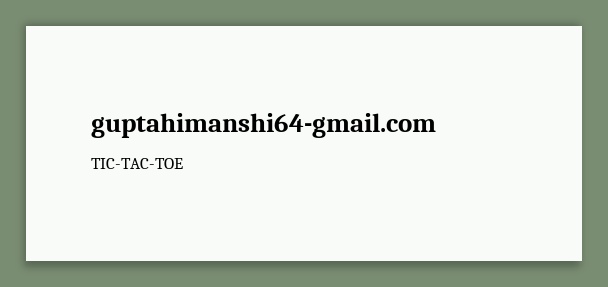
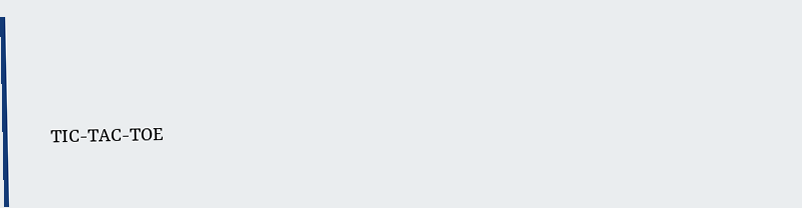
[91,113,436,138] guptahimanshi64-gmail.com // -> (50, 135) none

